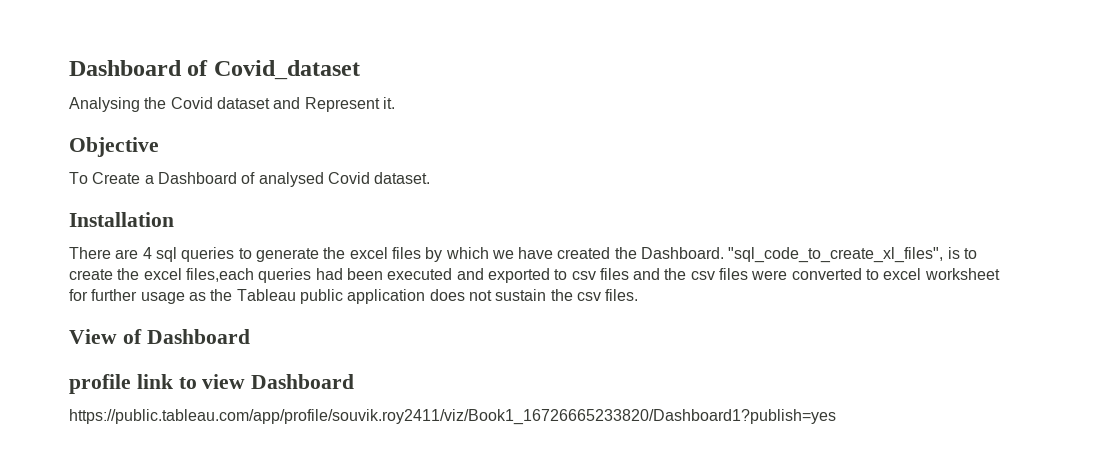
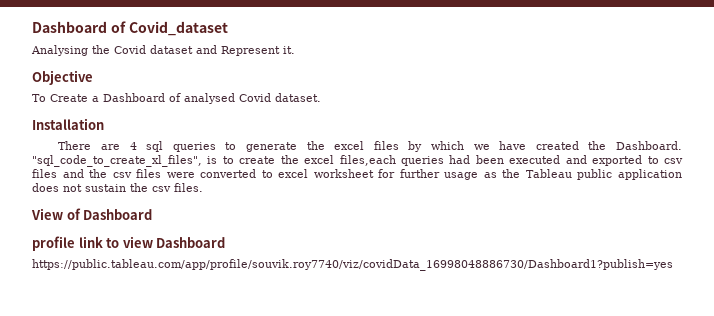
[69,409,836,425] https://public.tableau.com/app/profile/souvik.roy2411/viz/Book1_16726665233820/Dashboard1?publish=yes -> [32,259,673,271] https://public.tableau.com/app/profile/souvik.roy7740/viz/covidData_16998048886730/Dashboard1?publish=yes

